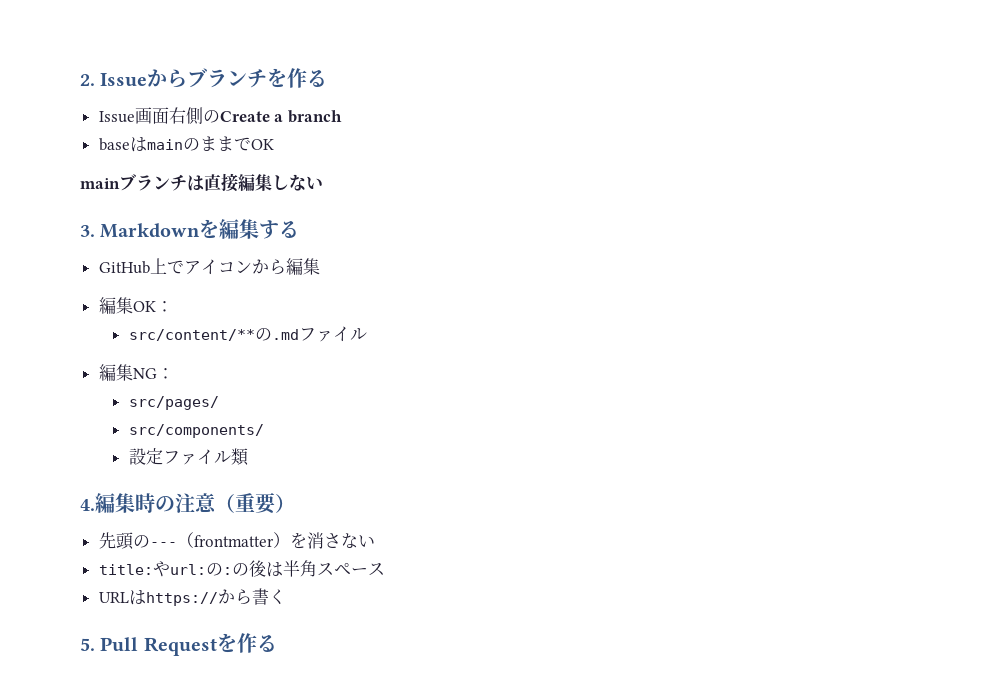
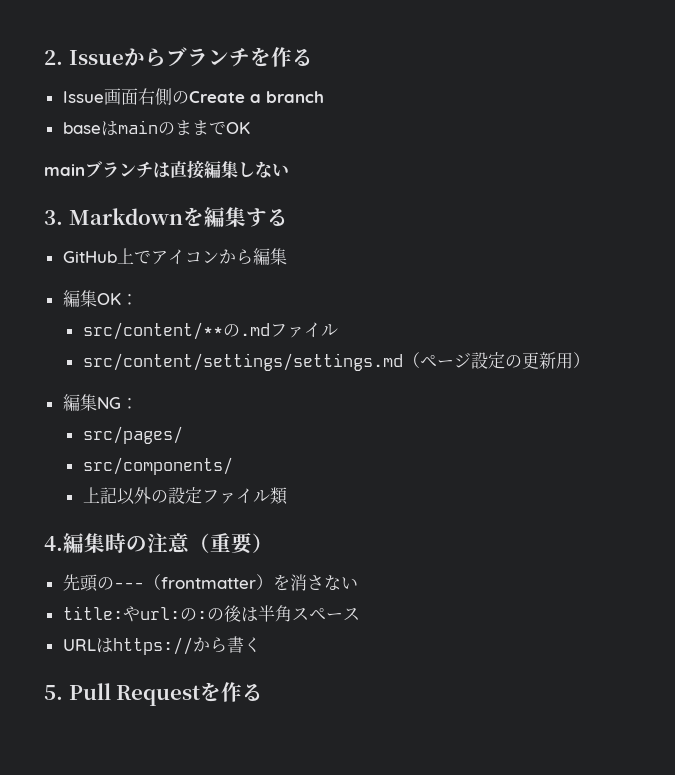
(367, 334) none -> [82,352,590,371] // src/content/settings/settings.md（ページ設定の更新用）
(264, 431) none -> [82,487,168,505] 上記以外の

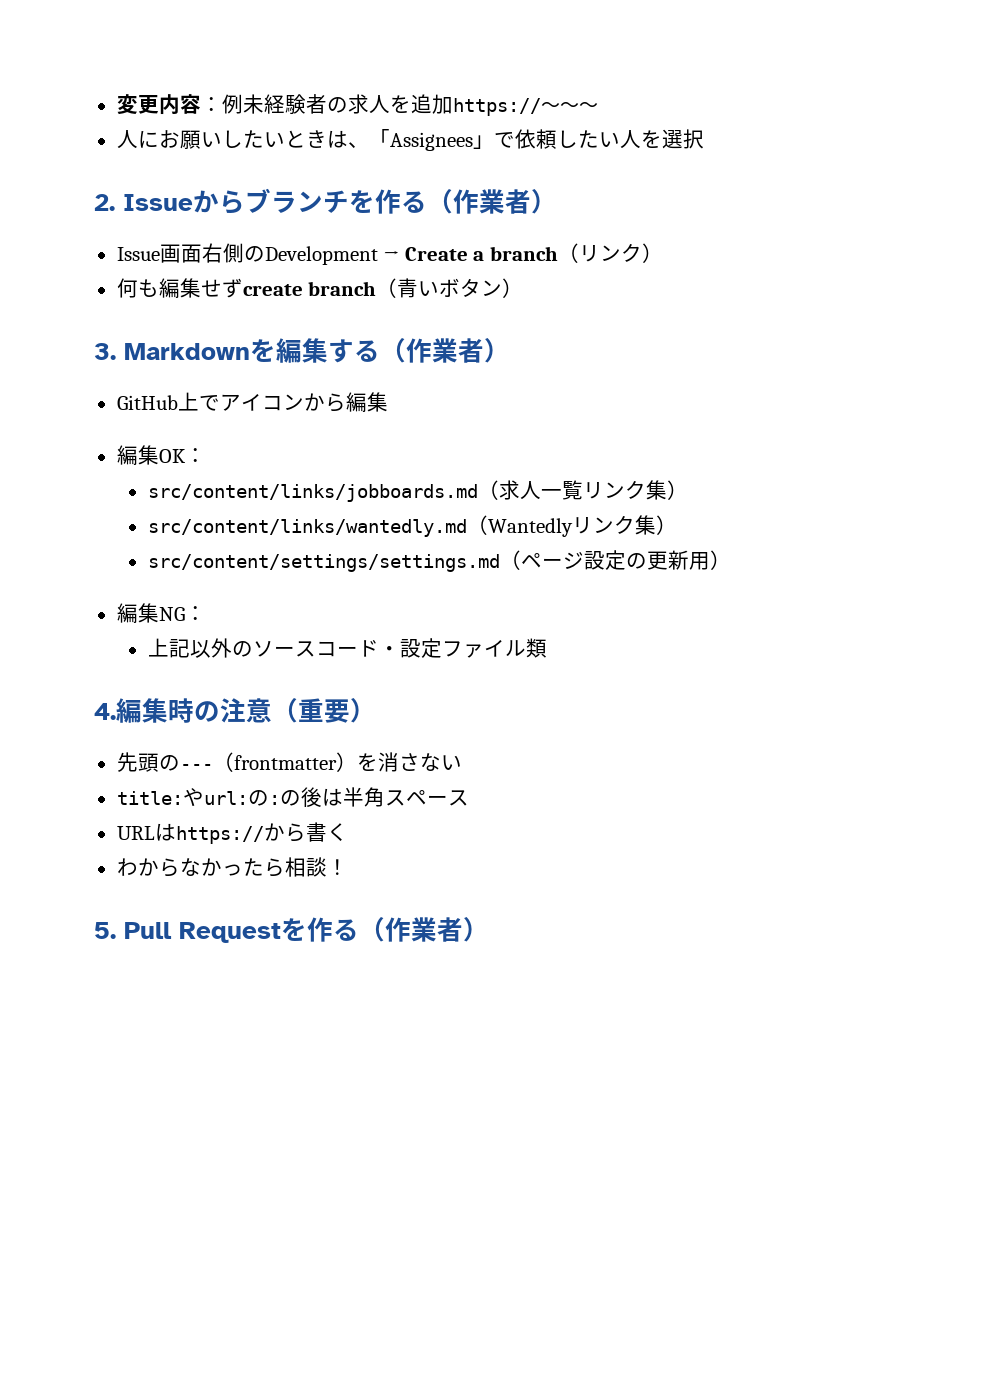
(44, 57) none -> [116,94,598,116] [116,129,704,151] 変更内容：例未経験者の求人を追加https://～～～ // 人にお願いしたいときは、「Assignees」で依頼したい人を選択 //
(313, 57) none -> [427,189,557,214] （作業者）
(189, 97) none -> [264,246,400,265] Development →
[62,120,250,136] [44,160,289,179] // baseはmainのままでOK // mainブランチは直接編集しない -> [557,243,663,263] [116,278,524,298] （リンク） // 何も編集せずcreate branch（青いボタン）
(288, 217) none -> [380,338,510,363] （作業者）
[82,322,338,340] src/content/**の.mdファイル -> [147,480,688,502] [147,515,677,537] src/content/links/jobboards.md（求人一覧リンク集） // src/content/links/wantedly.md（Wantedlyリンク集）
[82,426,183,444] [82,457,233,475] // src/pages/ // src/components/ -> (206, 613) none
(168, 496) none -> [252,640,400,657] ソースコード・
(261, 644) none -> [116,857,348,877] // わからなかったら相談！
(264, 692) none -> [359,917,489,942] （作業者）

